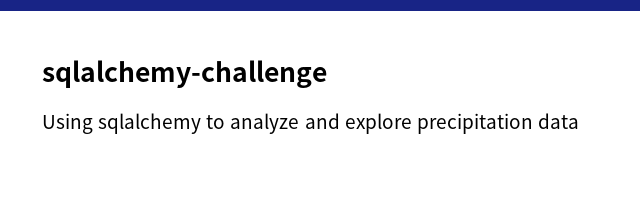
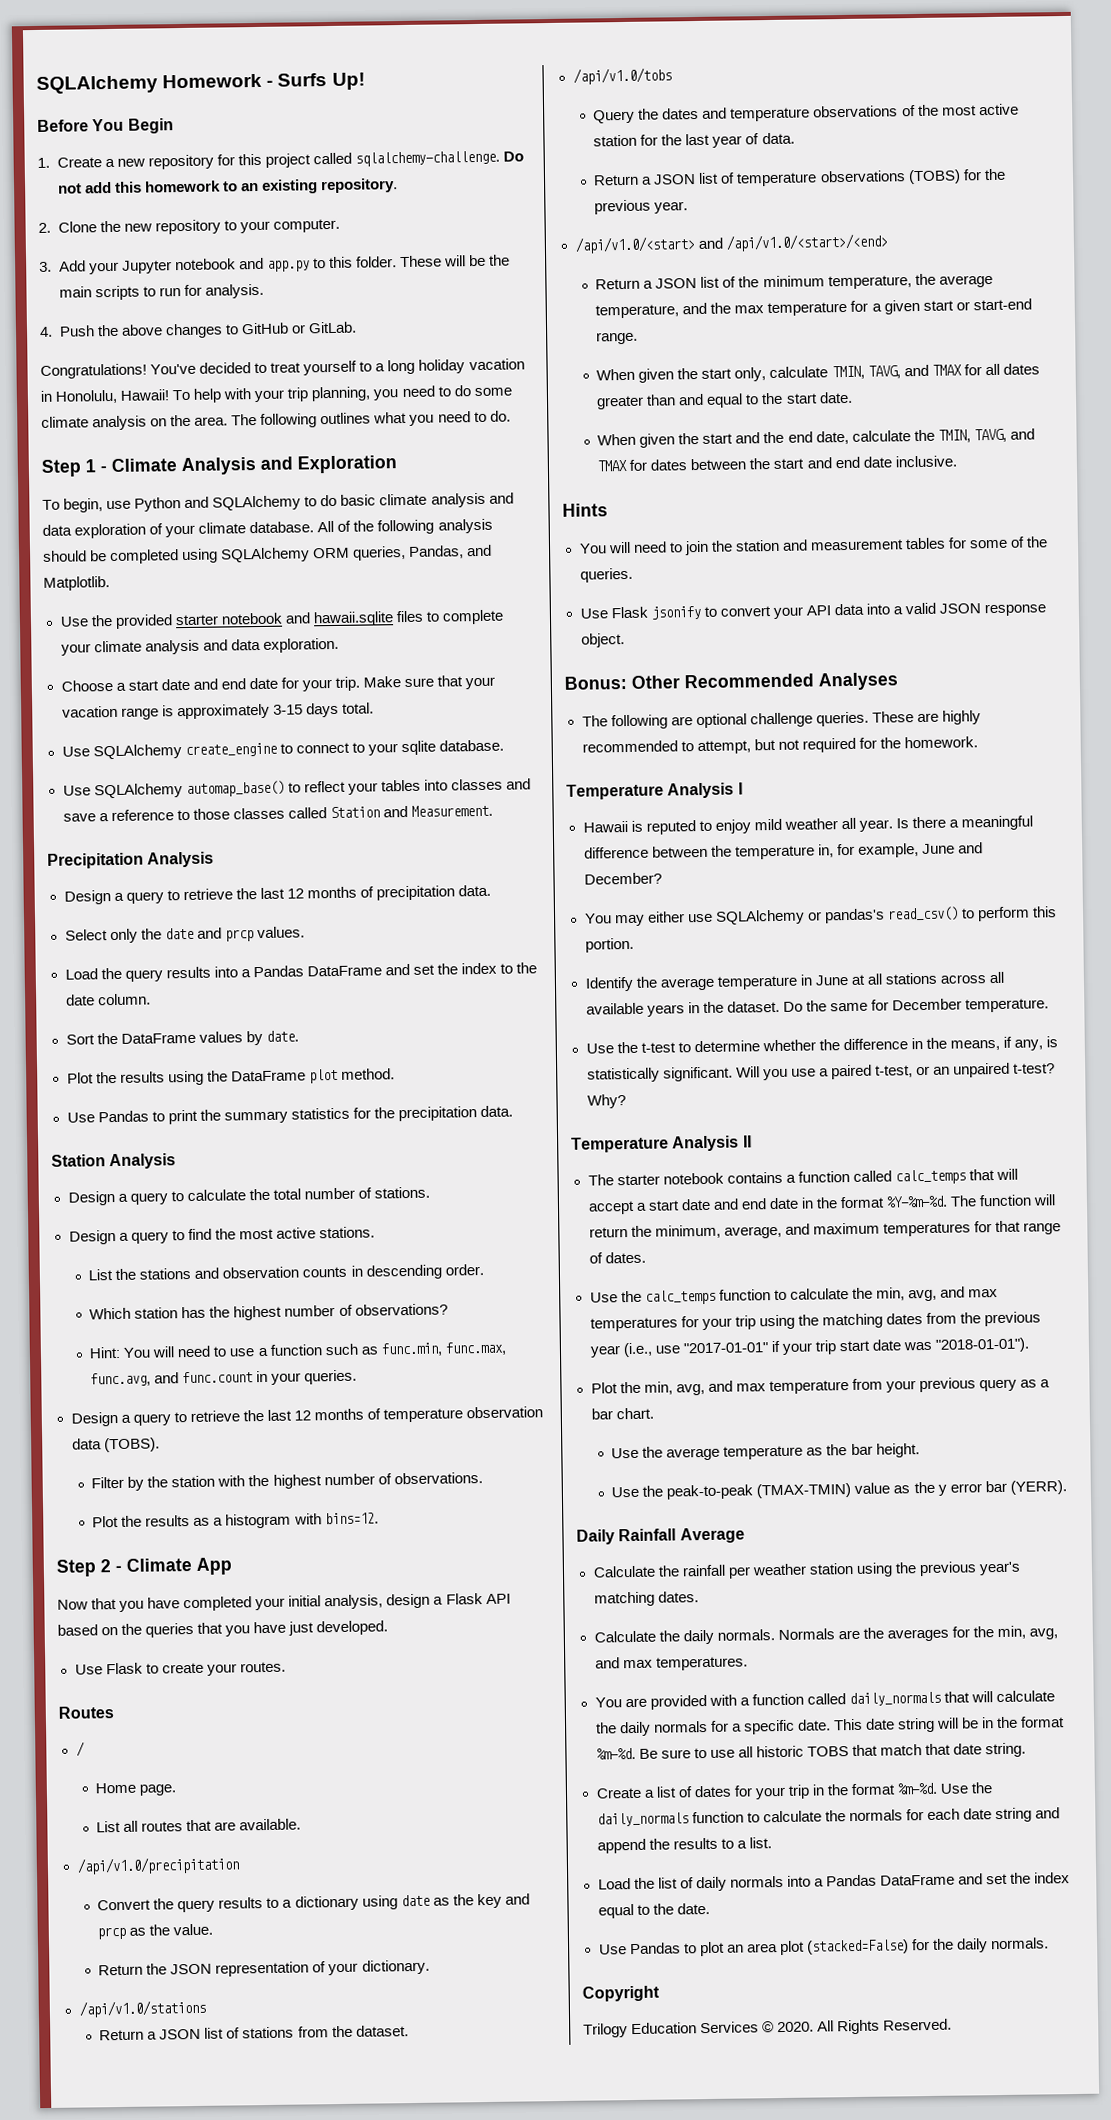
[42,60,327,88] [42,113,579,134] sqlalchemy-challenge // Using sqlalchemy to analyze and explore precipitation data -> [36,72,365,94] [37,118,174,134] [37,150,525,170] [57,178,399,194] [38,218,341,235] [39,254,511,275] [58,283,264,301] [39,321,358,339] [40,358,525,379] [40,385,512,404] [41,410,511,431] [41,455,397,477] [42,492,514,513] [42,518,493,539] [43,544,493,565] [43,576,110,591] [59,609,504,629] [60,637,339,656] [60,675,496,692] [61,702,374,720] [61,739,504,760] [62,778,531,799] [62,804,493,822] [47,851,215,869] [63,884,492,905] [64,926,305,944] [64,962,538,982] [65,993,151,1006] [65,1030,299,1046] [66,1068,395,1086] [66,1105,514,1125] [51,1153,177,1170] [67,1186,430,1206] [68,1226,375,1245] [88,1263,484,1281] [89,1303,448,1321] [89,1341,507,1359] [90,1369,358,1387] [70,1406,544,1427] [71,1437,160,1453] [91,1472,483,1491] [92,1512,379,1529] [56,1557,232,1577] [57,1593,511,1612] [57,1620,389,1638] [74,1661,286,1676] [58,1706,114,1719] [75,1741,85,1757] [95,1782,177,1796] [96,1818,302,1833] [76,1856,240,1875] [97,1893,530,1913] [97,1923,214,1940] [98,1959,430,1977] [78,1999,206,2018] [99,2025,409,2041] [572,67,672,85] [593,103,1019,124] [593,132,795,148] [593,168,1006,187] [594,199,689,215] [574,233,888,254] [595,273,993,290] [595,298,1032,319] [596,331,639,345] [596,363,1040,383] [596,391,853,410] [597,428,1035,448] [597,455,957,472] [562,503,608,517] [578,536,1049,556] [579,567,633,583] [579,602,1047,620] [580,633,625,648] [564,672,898,691] [581,710,981,730] [581,736,978,755] [566,782,743,800] [582,815,1034,835] [583,842,983,860] [583,872,662,885] [584,906,1057,927] [584,937,634,953] [584,971,1004,992] [585,998,1049,1017] [585,1036,1059,1054] [586,1062,1056,1083] [586,1094,626,1109] [571,1135,752,1153] [587,1168,1018,1186] [587,1194,1057,1215] [588,1220,1061,1239] [588,1251,646,1264] [589,1286,998,1305] [589,1311,1042,1332] [589,1337,1030,1358] [590,1377,1051,1396] [590,1407,654,1420] [611,1443,920,1461] [611,1480,1067,1500] [576,1527,745,1545] [592,1561,1021,1579] [593,1591,699,1607] [593,1625,1059,1645] [594,1656,748,1671] [594,1690,1055,1710] [595,1716,1066,1737] [595,1742,1027,1760] [595,1782,994,1800] [596,1807,1060,1827] [596,1837,772,1854] [597,1872,1071,1892] [597,1902,710,1919] [598,1937,1050,1957] [582,1985,660,2002] [583,2018,953,2038] SQLAlchemy Homework - Surfs Up! // Before You Begin // 1. Create a new repository for this project called sqlalchemy-challenge. Do not add this homework to an existing repository. // 2. Clone the new repository to your computer. // 3. Add your Jupyter notebook and app.py to this folder. These will be the main scripts to run for analysis. // 4. Push the above changes to GitHub or GitLab. // Congratulations! You've decided to treat yourself to a long holiday vacation in Honolulu, Hawaii! To help with your trip planning, you need to do some climate analysis on the area. The following outlines what you need to do. // Step 1 - Climate Analysis and Exploration // To begin, use Python and SQLAlchemy to do basic climate analysis and data exploration of your climate database. All of the following analysis should be completed using SQLAlchemy ORM queries, Pandas, and Matplotlib. // Use the provided starter notebook and hawaii.sqlite files to complete your climate analysis and data exploration. // Choose a start date and end date for your trip. Make sure that your vacation range is approximately 3-15 days total. // Use SQLAlchemy create_engine to connect to your sqlite database. // Use SQLAlchemy automap_base() to reflect your tables into classes and save a reference to those classes called Station and Measurement. // Precipitation Analysis // Design a query to retrieve the last 12 months of precipitation data. // Select only the date and prcp values. // Load the query results into a Pandas DataFrame and set the index to the date column. // Sort the DataFrame values by date. // Plot the results using the DataFrame plot method. // Use Pandas to print the summary statistics for the precipitation data. // Station Analysis // Design a query to calculate the total number of stations. // Design a query to find the most active stations. // List the stations and observation counts in descending order. // Which station has the highest number of observations? // Hint: You will need to use a function such as func.min, func.max, func.avg, and func.count in your queries. // Design a query to retrieve the last 12 months of temperature observation data (TOBS). // Filter by the station with the highest number of observations. // Plot the results as a histogram with bins=12. // Step 2 - Climate App // Now that you have completed your initial analysis, design a Flask API based on the queries that you have just developed. // Use Flask to create your routes. // Routes // / // Home page. // List all routes that are available. // /api/v1.0/precipitation // Convert the query results to a dictionary using date as the key and prcp as the value. // Return the JSON representation of your dictionary. // /api/v1.0/stations // Return a JSON list of stations from the dataset. // /api/v1.0/tobs // Query the dates and temperature observations of the most active station for the last year of data. // Return a JSON list of temperature observations (TOBS) for the previous year. // /api/v1.0/<start> and /api/v1.0/<start>/<end> // Return a JSON list of the minimum temperature, the average temperature, and the max temperature for a given start or start-end range. // When given the start only, calculate TMIN, TAVG, and TMAX for all dates greater than and equal to the start date. // When given the start and the end date, calculate the TMIN, TAVG, and TMAX for dates between the start and end date inclusive. // Hints // You will need to join the station and measurement tables for some of the queries. // Use Flask jsonify to convert your API data into a valid JSON response object. // Bonus: Other Recommended Analyses // The following are optional challenge queries. These are highly recommended to attempt, but not required for the homework. // Temperature Analysis I // Hawaii is reputed to enjoy mild weather all year. Is there a meaningful difference between the temperature in, for example, June and December? // You may either use SQLAlchemy or pandas's read_csv() to perform this portion. // Identify the average temperature in June at all stations across all available years in the dataset. Do the same for December temperature. // Use the t-test to determine whether the difference in the means, if any, is statistically significant. Will you use a paired t-test, or an unpaired t-test? Why? // Temperature Analysis II // The starter notebook contains a function called calc_temps that will accept a start date and end date in the format %Y-%m-%d. The function will return the minimum, average, and maximum temperatures for that range of dates. // Use the calc_temps function to calculate the min, avg, and max temperatures for your trip using the matching dates from the previous year (i.e., use "2017-01-01" if your trip start date was "2018-01-01"). // Plot the min, avg, and max temperature from your previous query as a bar chart. // Use the average temperature as the bar height. // Use the peak-to-peak (TMAX-TMIN) value as the y error bar (YERR). // Daily Rainfall Average // Calculate the rainfall per weather station using the previous year's matching dates. // Calculate the daily normals. Normals are the averages for the min, avg, and max temperatures. // You are provided with a function called daily_normals that will calculate the daily normals for a specific date. This date string will be in the format %m-%d. Be sure to use all historic TOBS that match that date string. // Create a list of dates for your trip in the format %m-%d. Use the daily_normals function to calculate the normals for each date string and append the results to a list. // Load the list of daily normals into a Pandas DataFrame and set the index equal to the date. // Use Pandas to plot an area plot (stacked=False) for the daily normals. // Copyright // Trilogy Education Services © 2020. All Rights Reserved.

